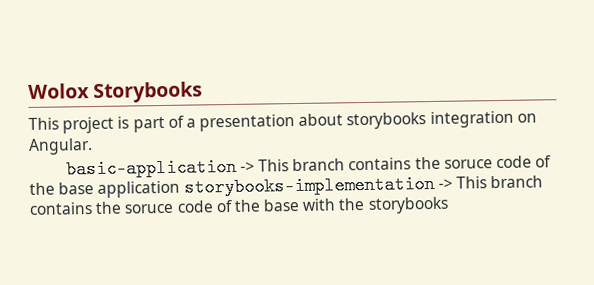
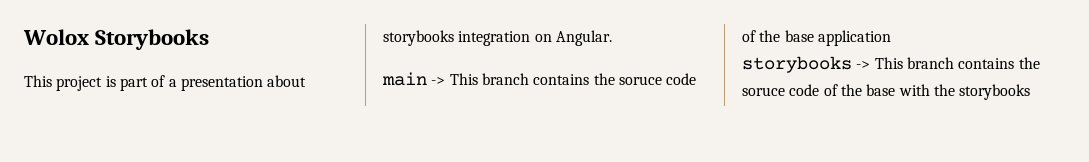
[65,157,237,179] basic-application -> [382,72,427,86] main
[183,174,435,197] storybooks-implementation -> [742,56,852,73] // storybooks

